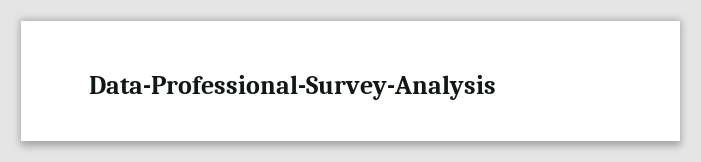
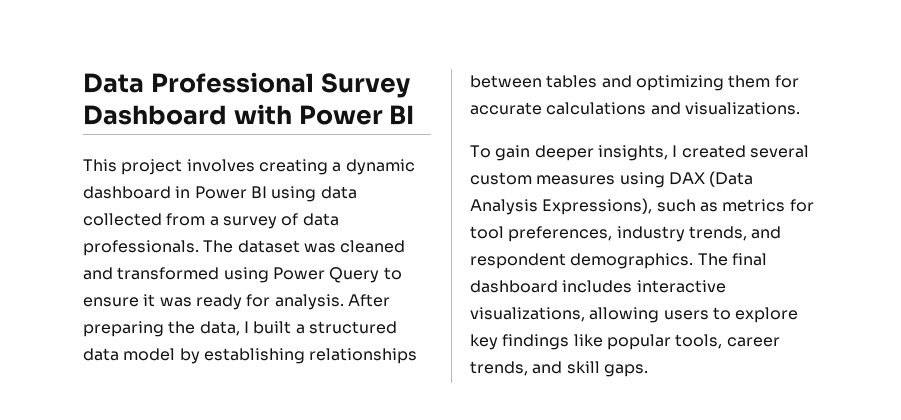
[89,75,496,100] Data-Professional-Survey-Analysis -> [83,72,410,98] [83,104,415,125] [83,159,415,175] [83,186,357,202] [83,213,339,229] [83,240,406,256] [83,267,402,283] [83,294,390,310] [83,321,397,337] [83,348,418,364] [470,75,799,91] [470,102,800,115] [470,145,809,161] [470,171,754,188] [470,198,814,215] [470,226,782,242] [470,253,767,269] [470,280,726,293] [470,307,799,323] [470,334,780,350] [470,361,648,377] Data Professional Survey Dashboard with Power BI // This project involves creating a dynamic dashboard in Power BI using data collected from a survey of data professionals. The dataset was cleaned and transformed using Power Query to ensure it was ready for analysis. After preparing the data, I built a structured data model by establishing relationships between tables and optimizing them for accurate calculations and visualizations. // To gain deeper insights, I created several custom measures using DAX (Data Analysis Expressions), such as metrics for tool preferences, industry trends, and respondent demographics. The final dashboard includes interactive visualizations, allowing users to explore key findings like popular tools, career trends, and skill gaps.

